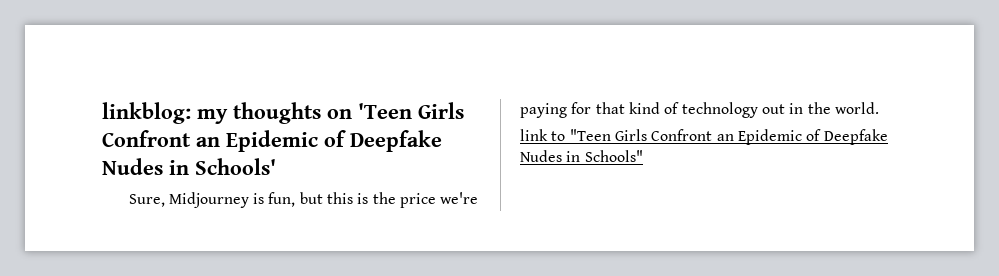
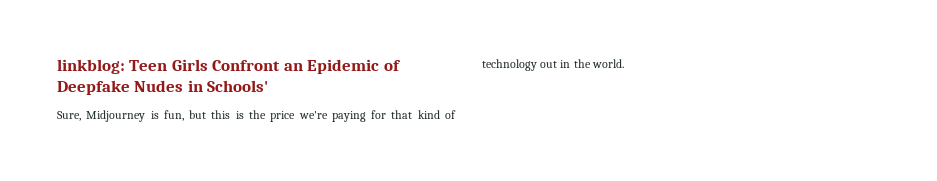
[197,102,412,124] my thoughts on 'Teen -> [129,60,168,71] Teen
[520,129,888,145] [520,150,643,162] // link to "Teen Girls Confront an Epidemic of Deepfake Nudes in Schools" -> (624, 63) none

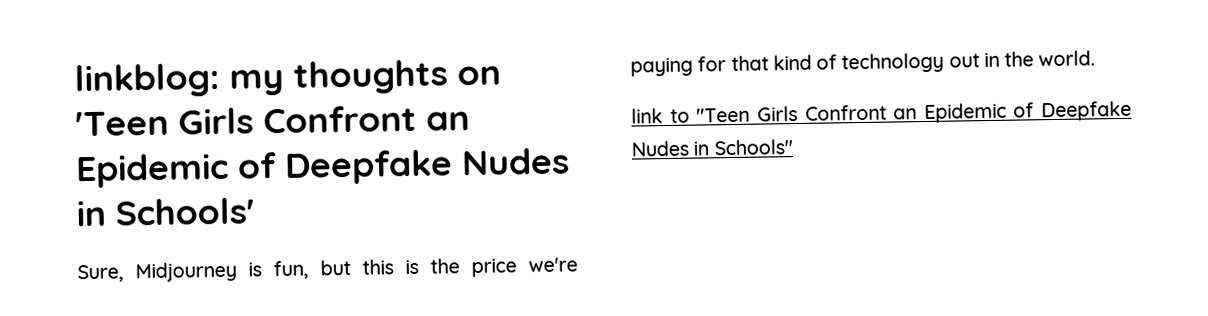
[129,60,168,71] Teen -> [229,59,501,96] [75,110,169,137] my thoughts on 'Teen
(624, 63) none -> [631,100,1132,124] [631,139,793,157] // link to "Teen Girls Confront an Epidemic of Deepfake Nudes in Schools"

